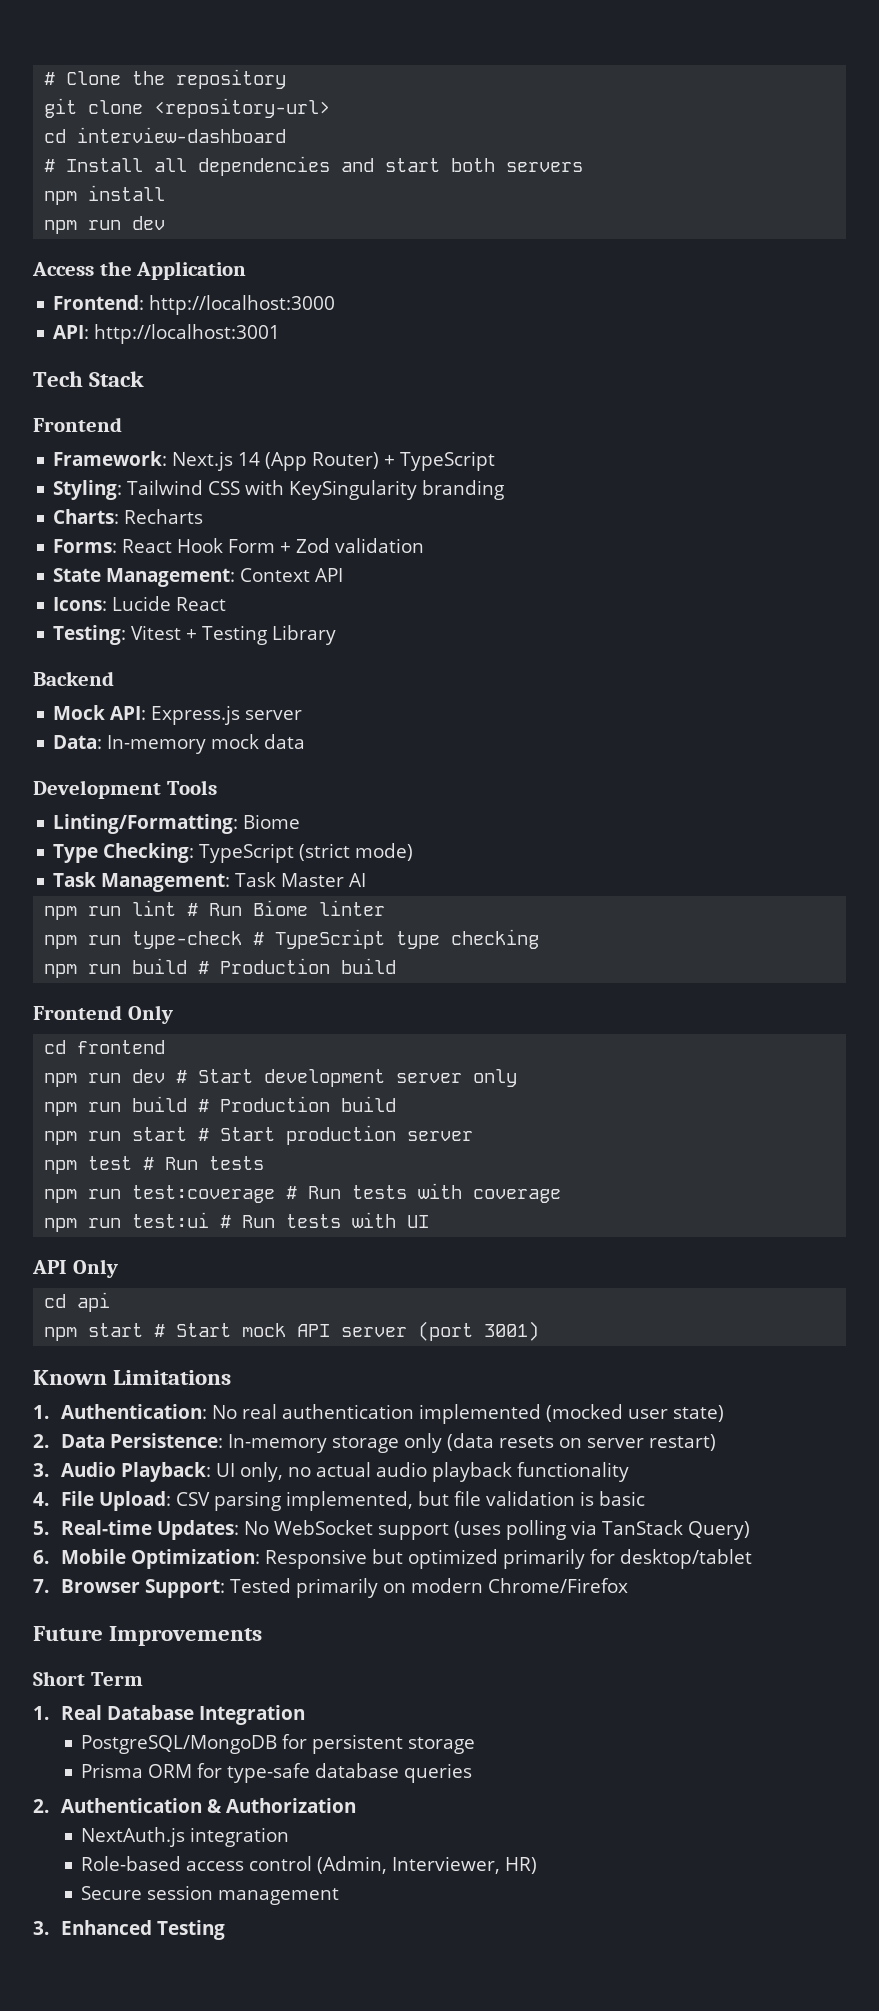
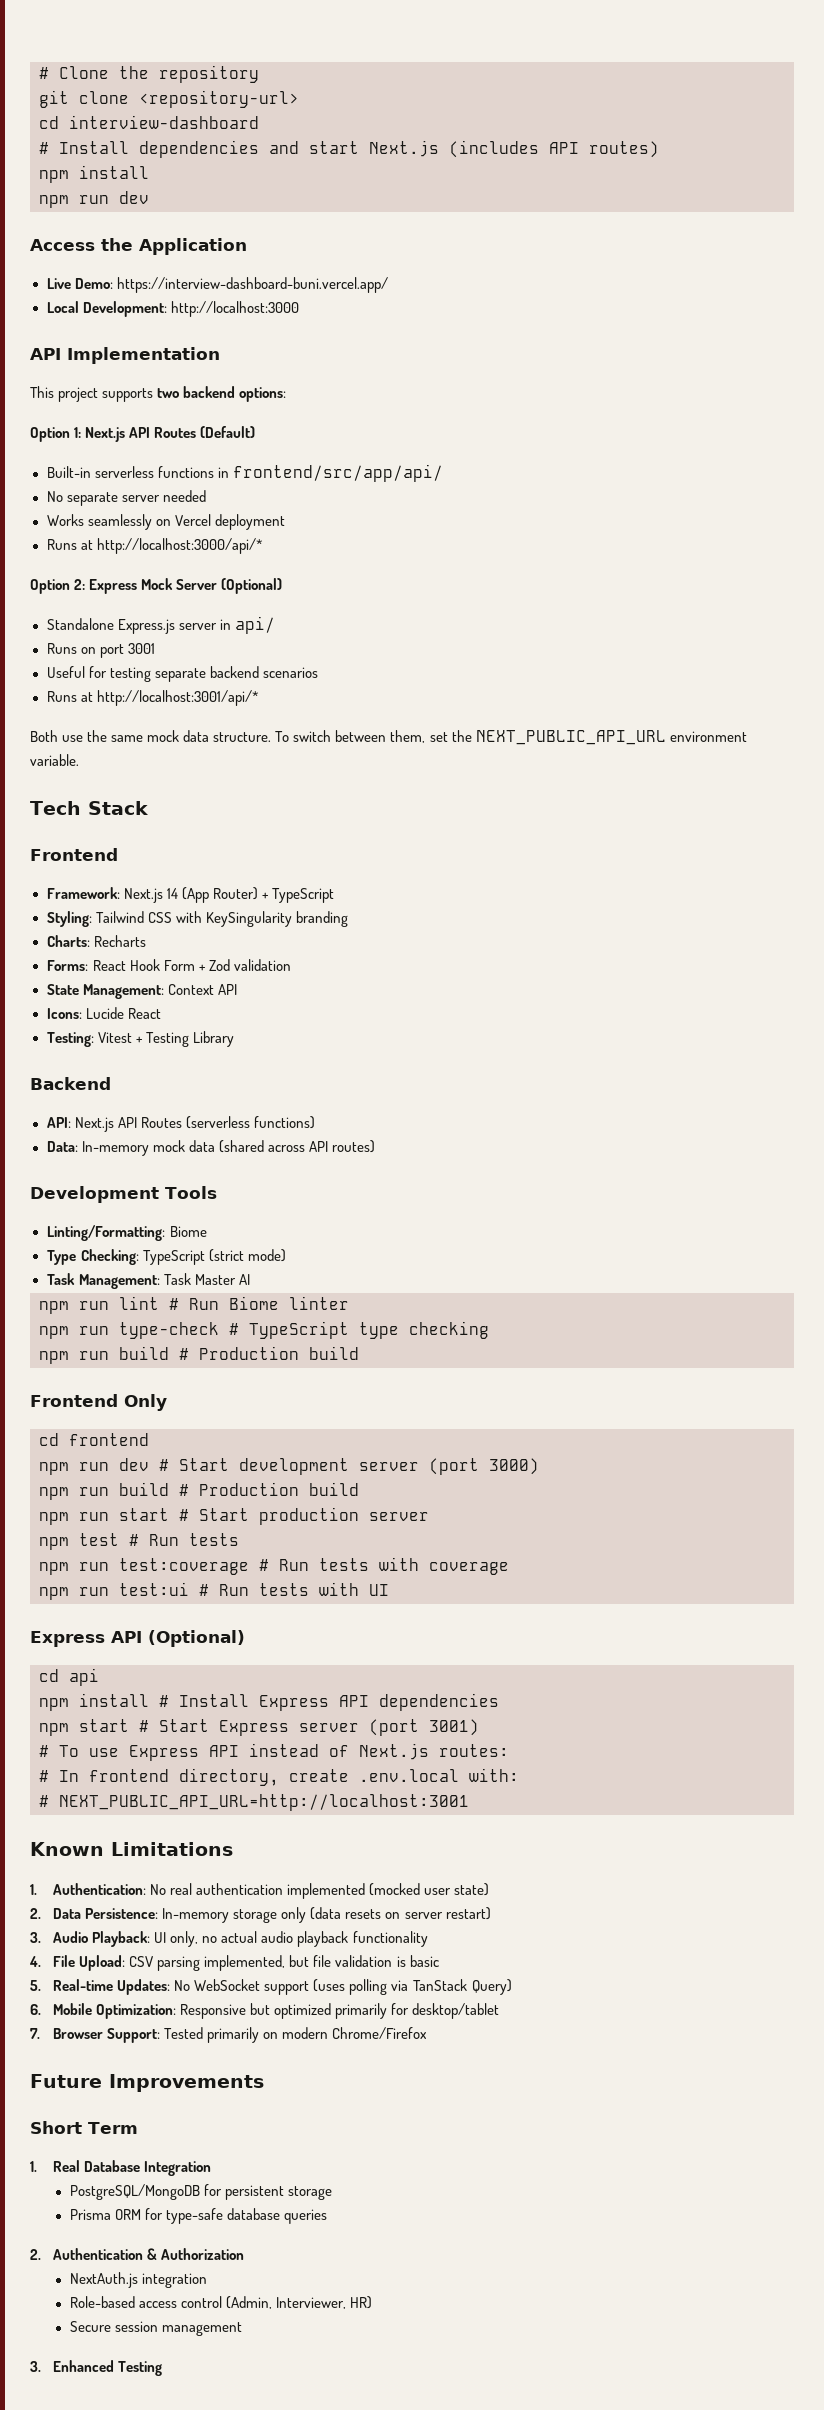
[154,158,188,172] all -> (129, 147) none
[451,158,584,172] both servers -> [369,140,659,158] Next.js (includes API routes)
[53,295,336,315] [53,324,281,344] Frontend: http://localhost:3000 // API: http://localhost:3001 -> [46,277,388,293] [46,301,299,317] [30,347,220,364] [30,386,287,402] [30,426,256,442] [46,464,443,482] [46,490,206,506] [46,514,285,530] [46,538,263,554] [30,578,283,594] [46,616,275,634] [46,643,155,658] [46,666,318,682] [46,690,259,706] [30,730,747,745] [30,754,79,766] Live Demo: https://interview-dashboard-buni.vercel.app/ // Local Development: http://localhost:3000 // API Implementation // This project supports two backend options: // Option 1: Next.js API Routes (Default) // Built-in serverless functions in frontend/src/app/api/ // No separate server needed // Works seamlessly on Vercel deployment // Runs at http://localhost:3000/api/* // Option 2: Express Mock Server (Optional) // Standalone Express.js server in api/ // Runs on port 3001 // Useful for testing separate backend scenarios // Runs at http://localhost:3001/api/* // Both use the same mock data structure. To switch between them, set the NEXT_PUBLIC_API_URL environment variable.
[53,705,303,725] Mock API: Express.js server -> [46,1116,315,1132] API: Next.js API Routes (serverless functions)
(306, 741) none -> [218,1140,375,1153] (shared across API routes)
[473,1069,518,1087] only -> [429,1458,539,1475] (port 3000)
[32,1259,118,1278] API Only -> [30,1630,245,1647] Express API (Optional)
(111, 1302) none -> [39,1693,499,1711] // npm install # Install Express API dependencies
[242,1323,331,1337] mock API -> [219,1720,289,1736] Express
(540, 1331) none -> [39,1743,509,1761] [39,1768,519,1786] [39,1794,469,1811] // # To use Express API instead of Next.js routes: // # In frontend directory, create .env.local with: // # NEXT_PUBLIC_API_URL=http://localhost:3001

